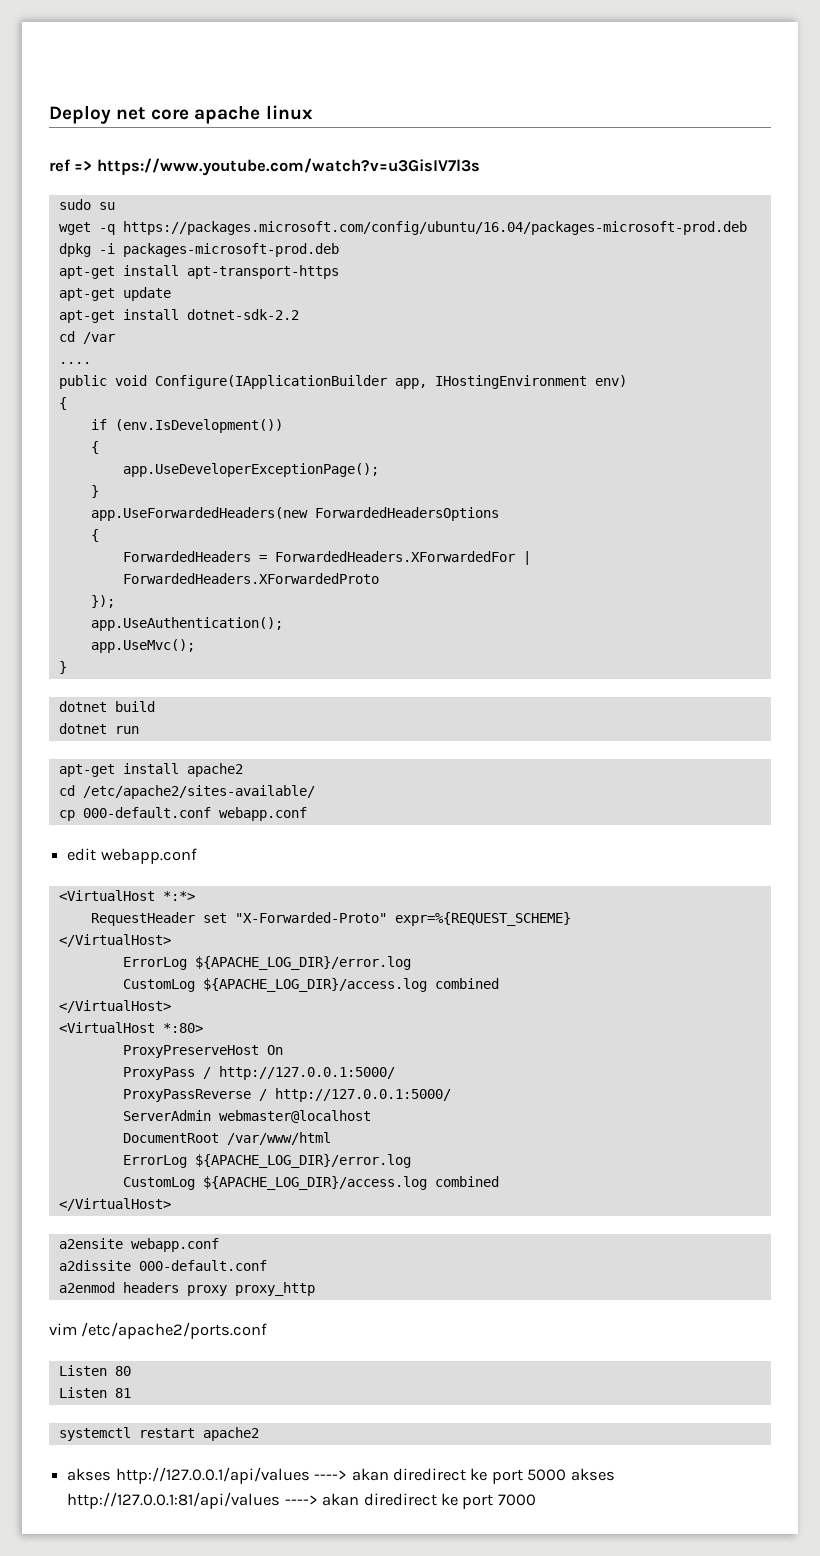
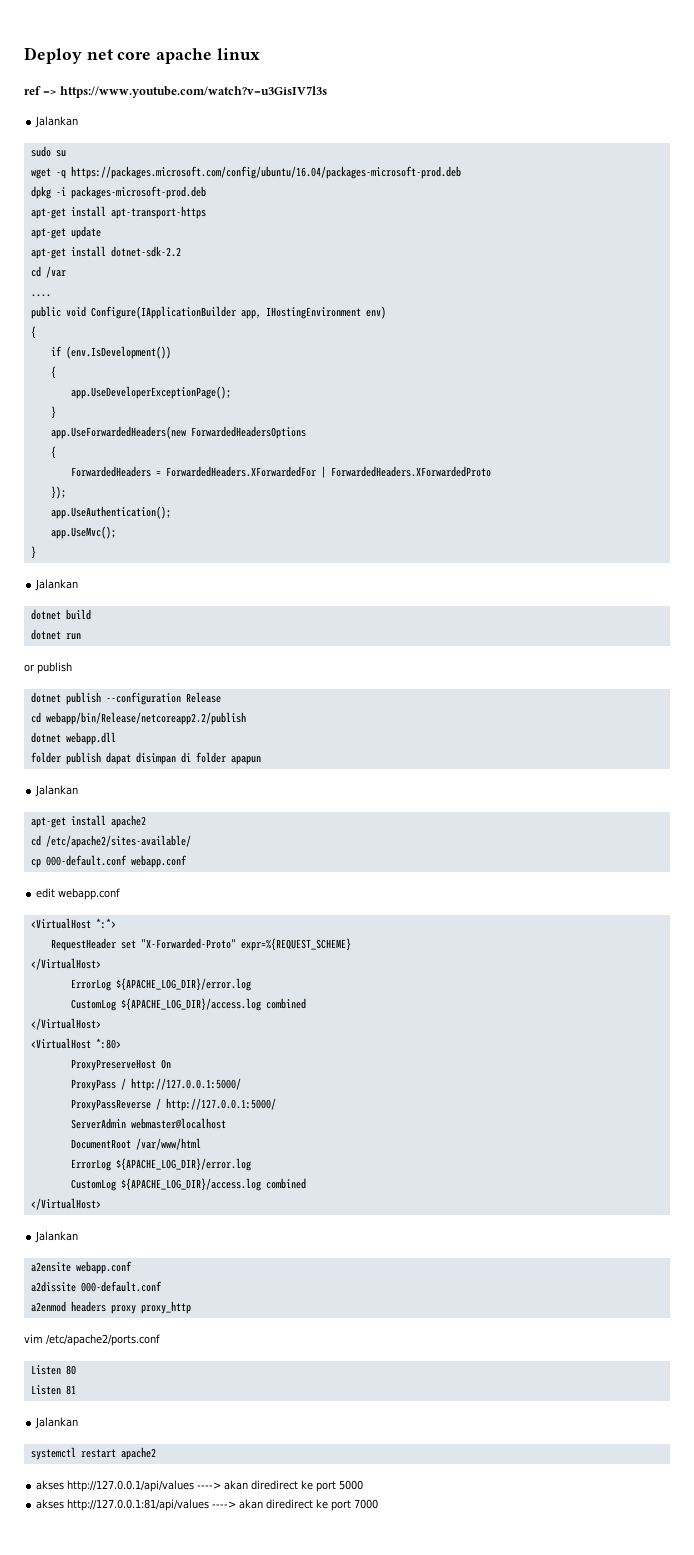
(480, 167) none -> [35,116,79,128] // Jalankan
(67, 667) none -> [35,579,79,591] // Jalankan
(139, 730) none -> [24,662,72,674] [30,692,221,705] [30,712,246,725] [30,732,116,745] [30,752,261,765] [35,785,79,797] // or publish // dotnet publish --configuration Release // cd webapp/bin/Release/netcoreapp2.2/publish // dotnet webapp.dll // folder publish dapat disimpan di folder apapun // Jalankan
(171, 1204) none -> [35,1231,79,1243] // Jalankan
(131, 1393) none -> [35,1417,79,1429] // Jalankan
(567, 1475) none -> (364, 1485) //

